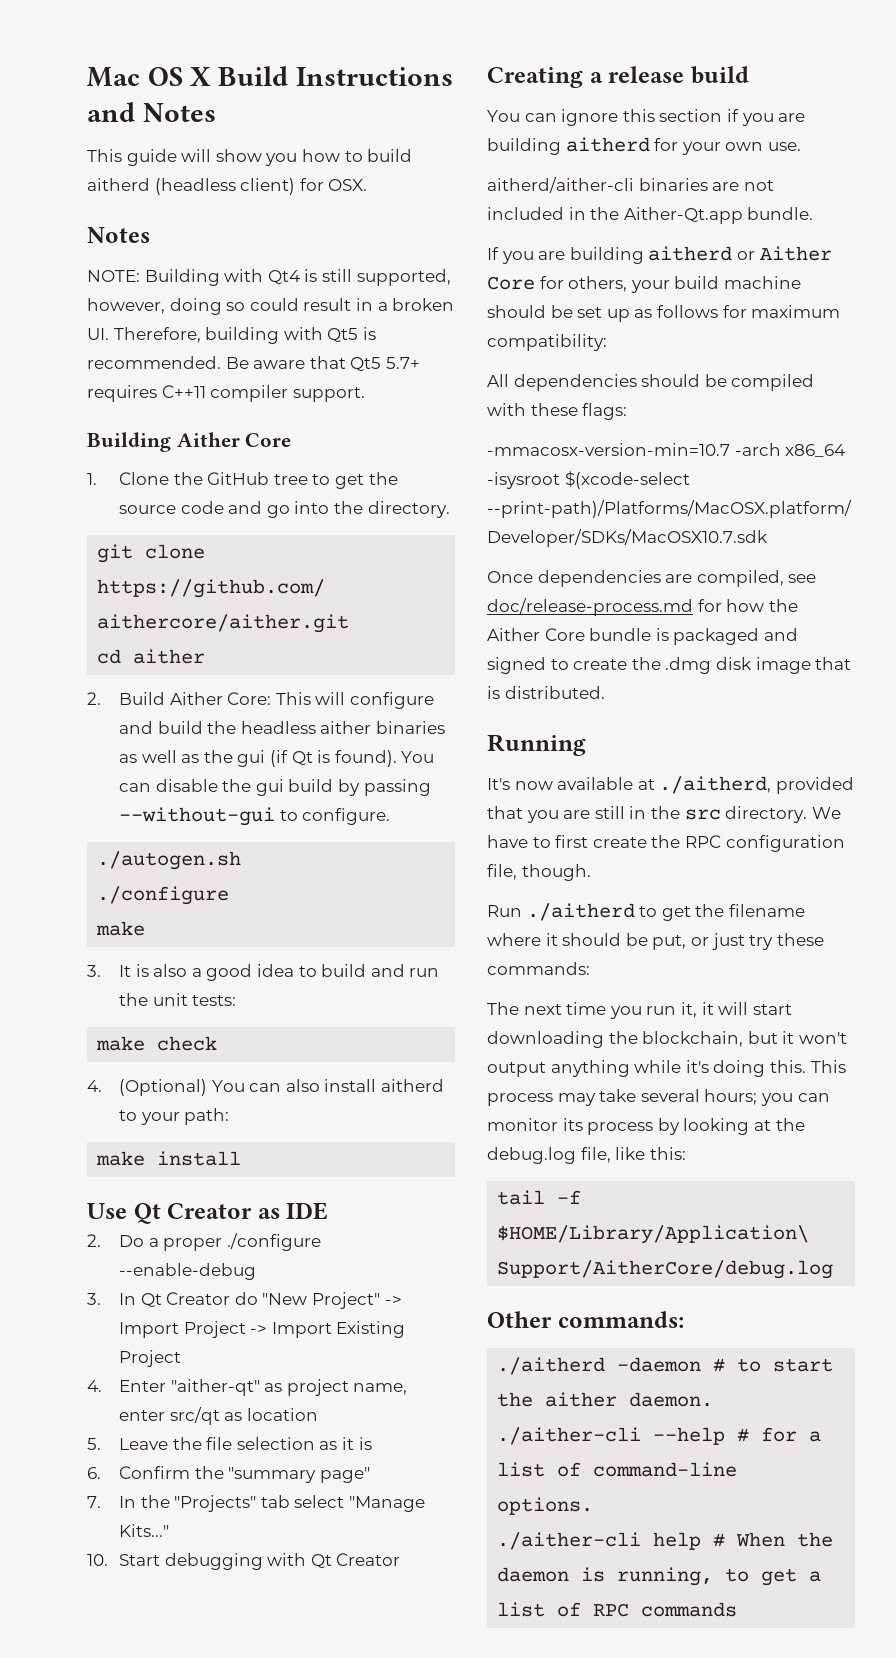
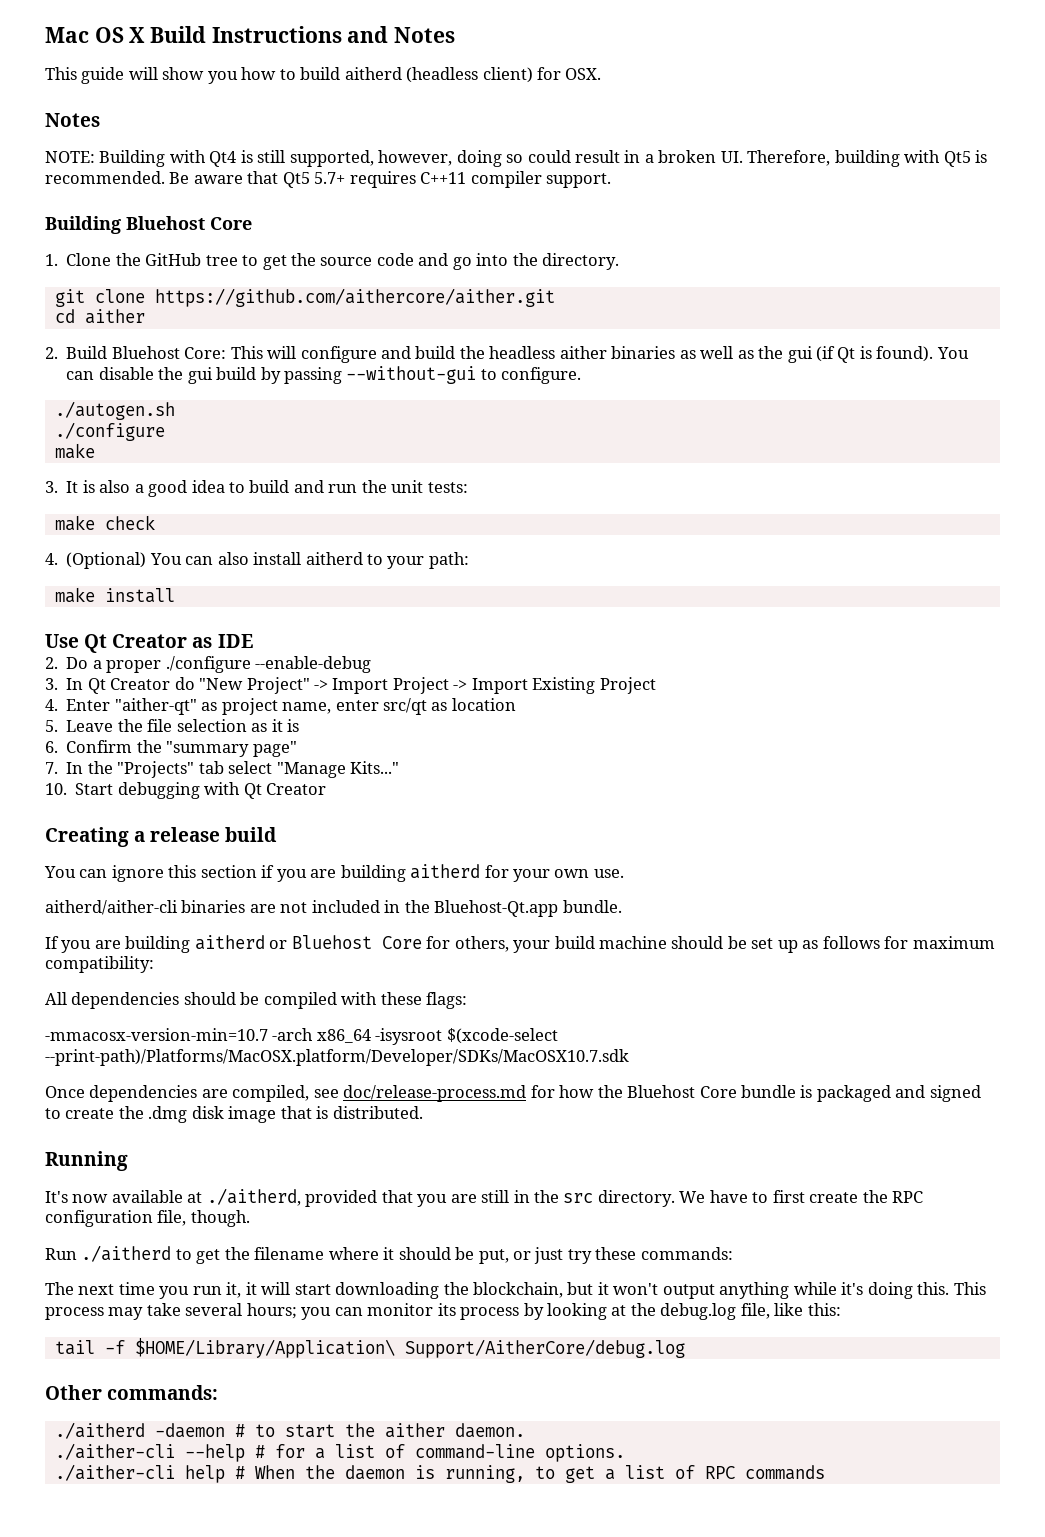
[176,432,240,447] Aither -> [126,216,205,230] Bluehost
[169,692,223,705] Aither -> [111,346,180,359] Bluehost
[623,207,743,224] Aither-Qt.app -> [434,900,559,917] Bluehost-Qt.app
[759,246,832,261] Aither -> [291,935,372,949] Bluehost
[487,628,540,641] Aither -> [627,1085,696,1098] Bluehost

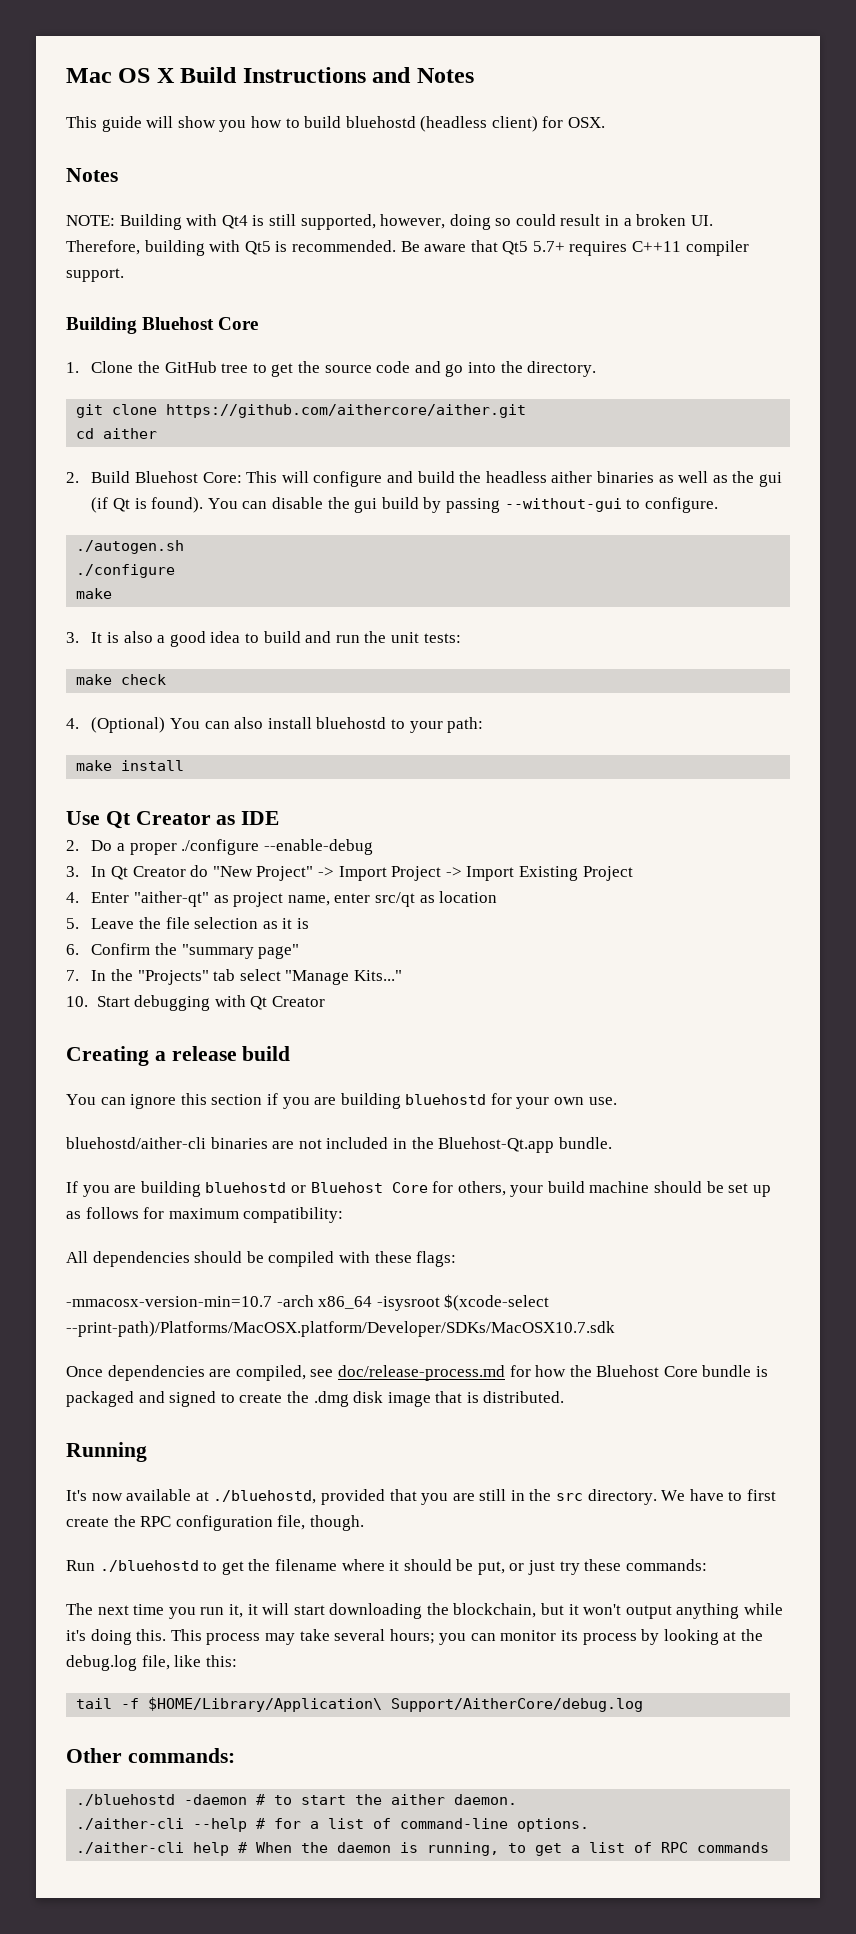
[344,67,402,80] aitherd -> [345,116,416,128] bluehostd
[305,552,363,565] aitherd -> [316,717,387,729] bluehostd
[410,864,481,879] aitherd -> [405,1094,487,1105] bluehostd
[45,900,178,915] aitherd/aither-cli -> [66,1137,206,1149] bluehostd/aither-cli
[194,935,265,950] aitherd -> [205,1182,287,1193] bluehostd
[206,1188,301,1206] ./aitherd, -> [213,1490,317,1504] ./bluehostd,
[81,1245,172,1262] ./aitherd -> [99,1560,199,1572] ./bluehostd
[54,1422,145,1439] ./aitherd -> [76,1794,176,1806] ./bluehostd

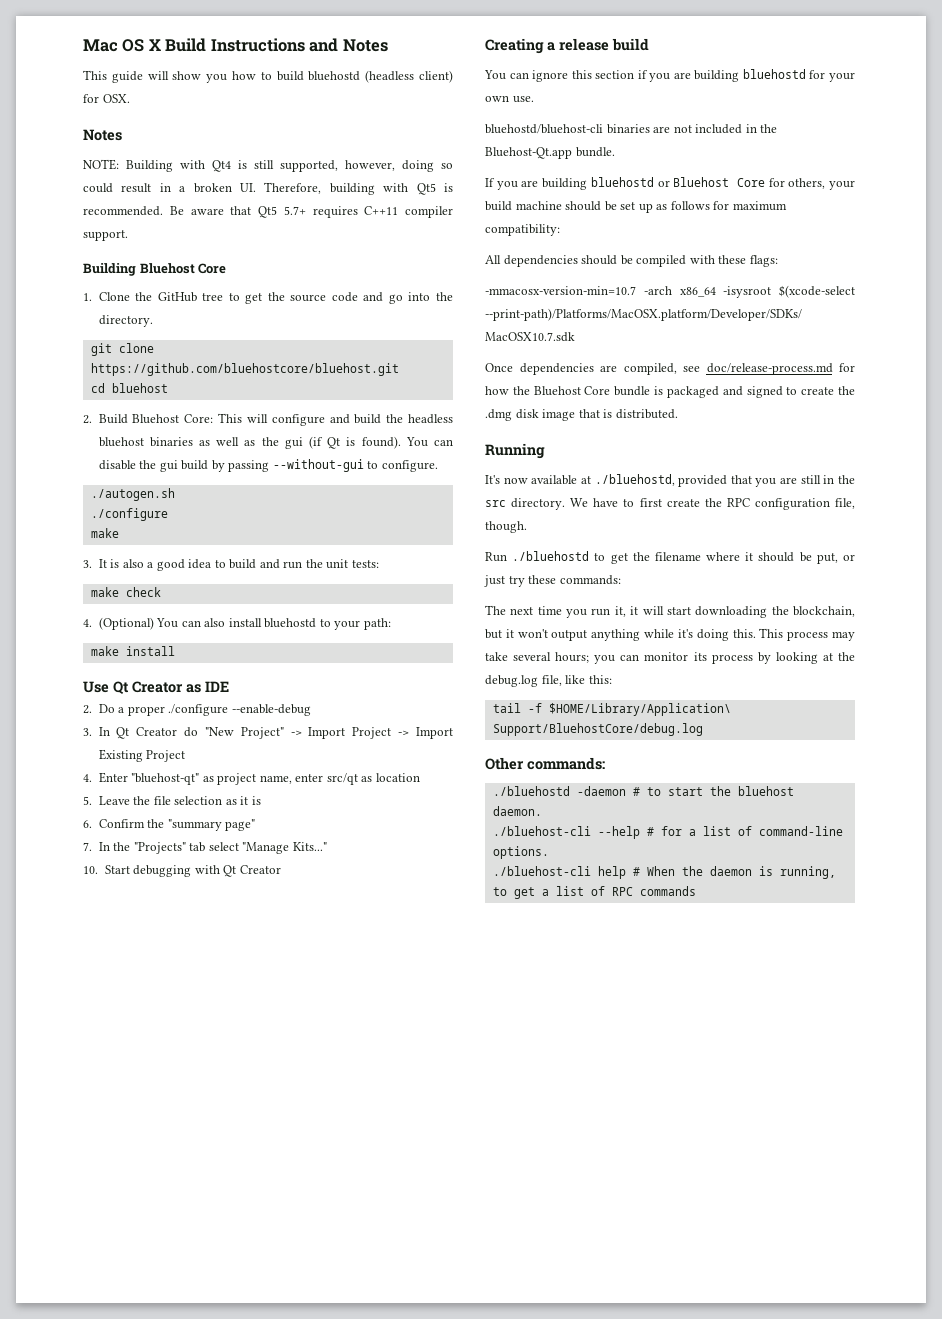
[166,404,527,418] https://github.com/aithercore/aither.git -> [90,363,399,376] https://github.com/bluehostcore/bluehost.git
[103,428,158,439] aither -> [111,383,168,393] bluehost
[551,471,593,483] aither -> [98,437,144,447] bluehost
[134,891,210,907] "aither-qt" -> [131,773,200,785] "bluehost-qt"
[66,1137,206,1149] bluehostd/aither-cli -> [485,124,603,134] bluehostd/bluehost-cli
[391,1698,644,1712] Support/AitherCore/debug.log -> [492,723,703,736] Support/BluehostCore/debug.log
[391,1794,446,1805] aither -> [737,786,794,796] bluehost
[76,1818,185,1830] ./aither-cli -> [492,826,591,836] ./bluehost-cli
[76,1842,185,1854] ./aither-cli -> [492,866,591,876] ./bluehost-cli

